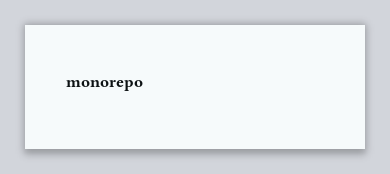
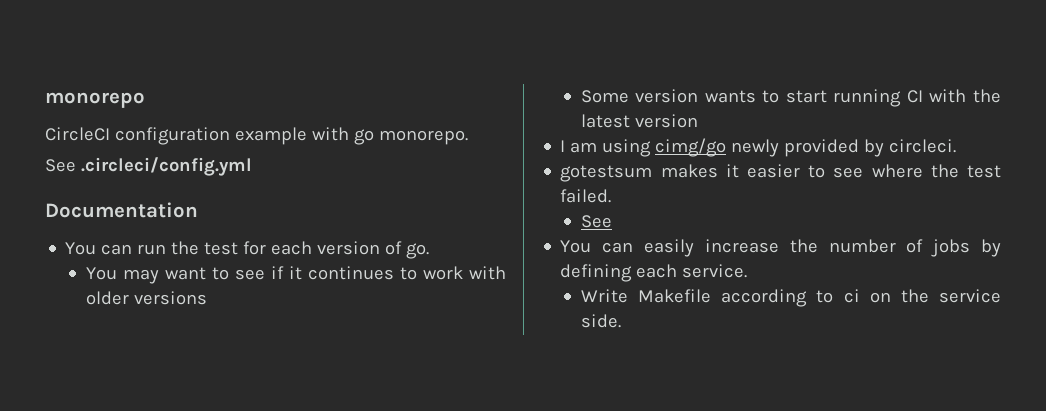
(143, 85) none -> [45,127,468,145] [45,157,252,176] [45,202,198,218] [65,241,430,259] [85,266,507,284] [85,291,207,305] [580,89,1002,107] [580,114,698,128] [560,138,957,157] [560,164,1001,182] [560,189,612,203] [580,215,612,228] [560,239,1001,257] [560,264,748,282] [580,289,1002,307] [580,314,621,328] // CircleCI configuration example with go monorepo. // See .circleci/config.yml // Documentation // You can run the test for each version of go. // You may want to see if it continues to work with older versions // Some version wants to start running CI with the latest version // I am using cimg/go newly provided by circleci. // gotestsum makes it easier to see where the test failed. // See // You can easily increase the number of jobs by defining each service. // Write Makefile according to ci on the service side.

